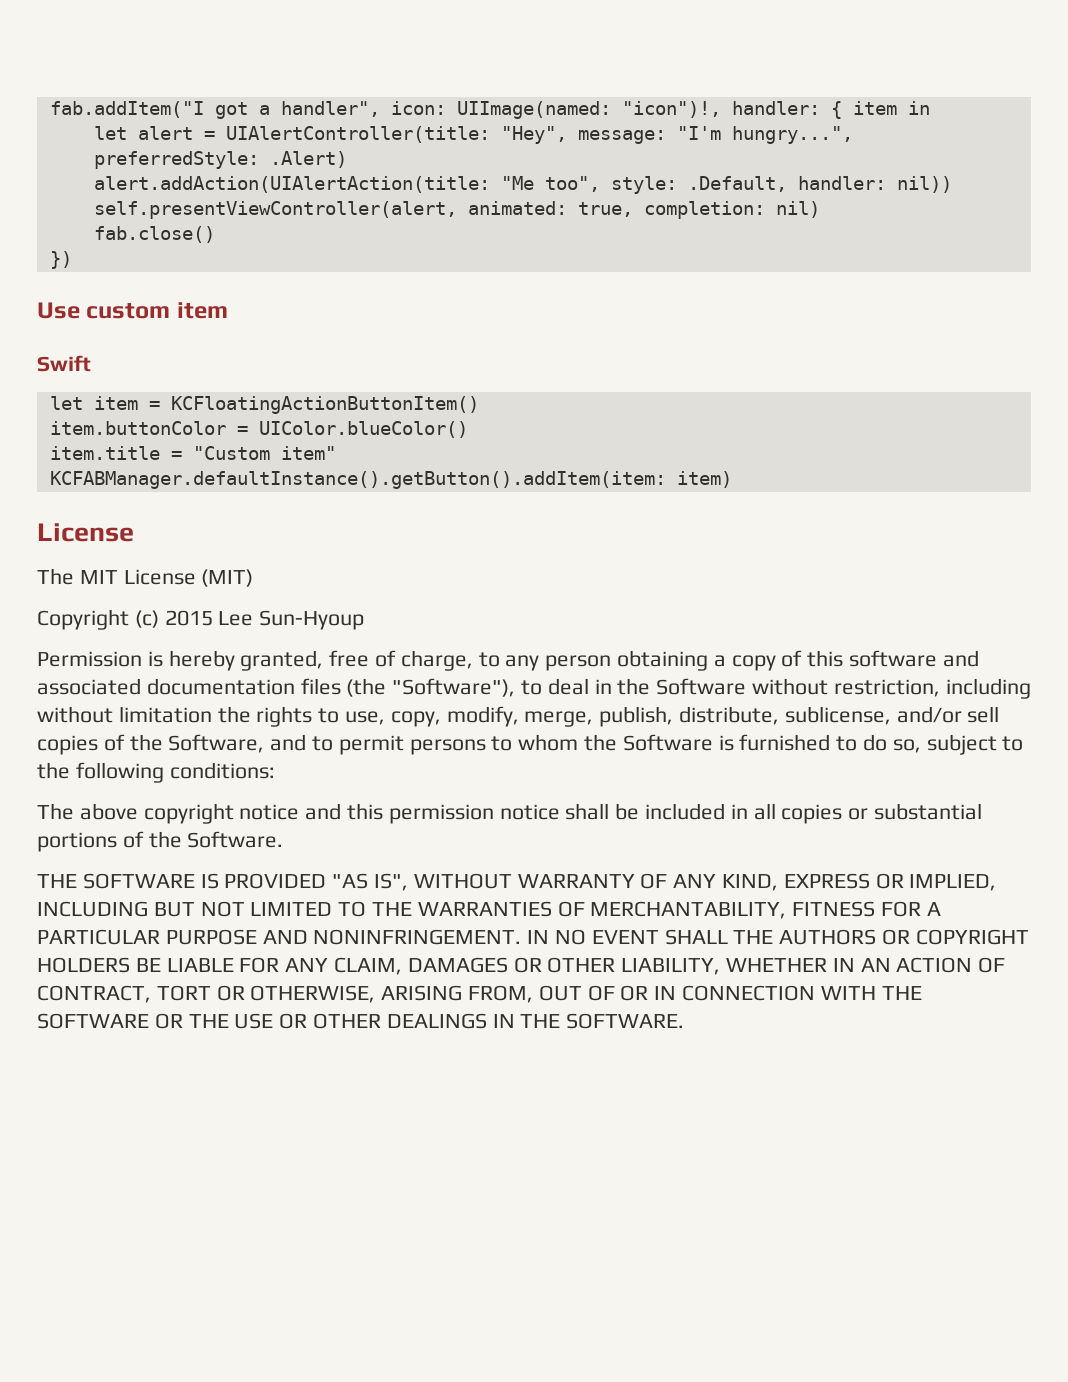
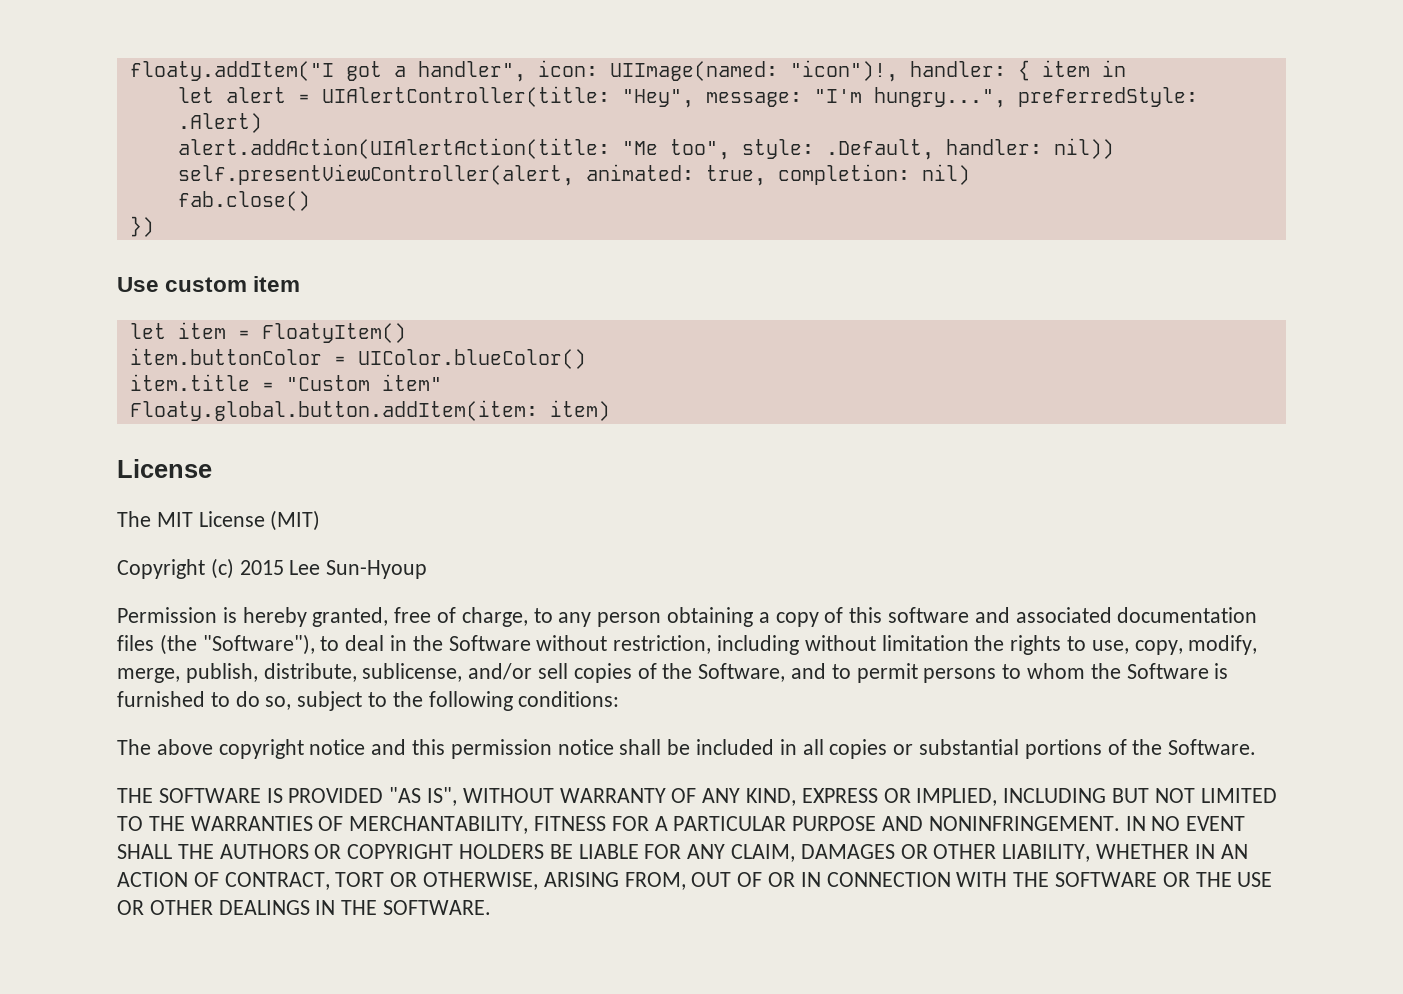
[49,101,204,118] fab.addItem("I -> [129,61,334,81] floaty.addItem("I
[37,355,91,372] // Swift -> (301, 284) none
[170,396,479,414] KCFloatingActionButtonItem() -> [261,323,406,343] FloatyItem()
[49,471,666,489] KCFABManager.defaultInstance().getButton().addItem(item: -> [129,400,538,421] Floaty.global.button.addItem(item:

